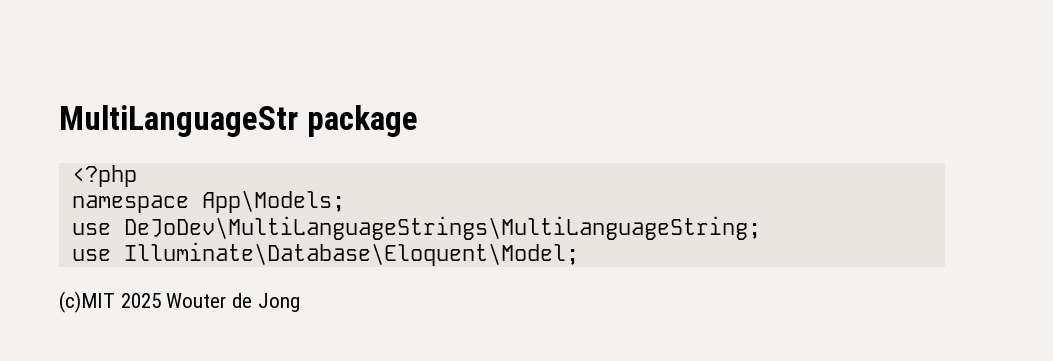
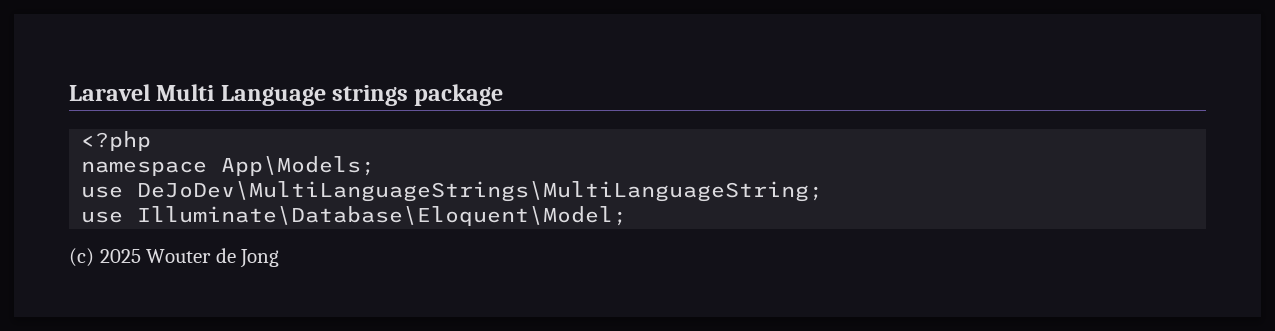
[59,105,298,137] MultiLanguageStr -> [69,84,409,106] Laravel Multi Language strings
[59,291,115,313] (c)MIT -> [69,248,94,267] (c)

